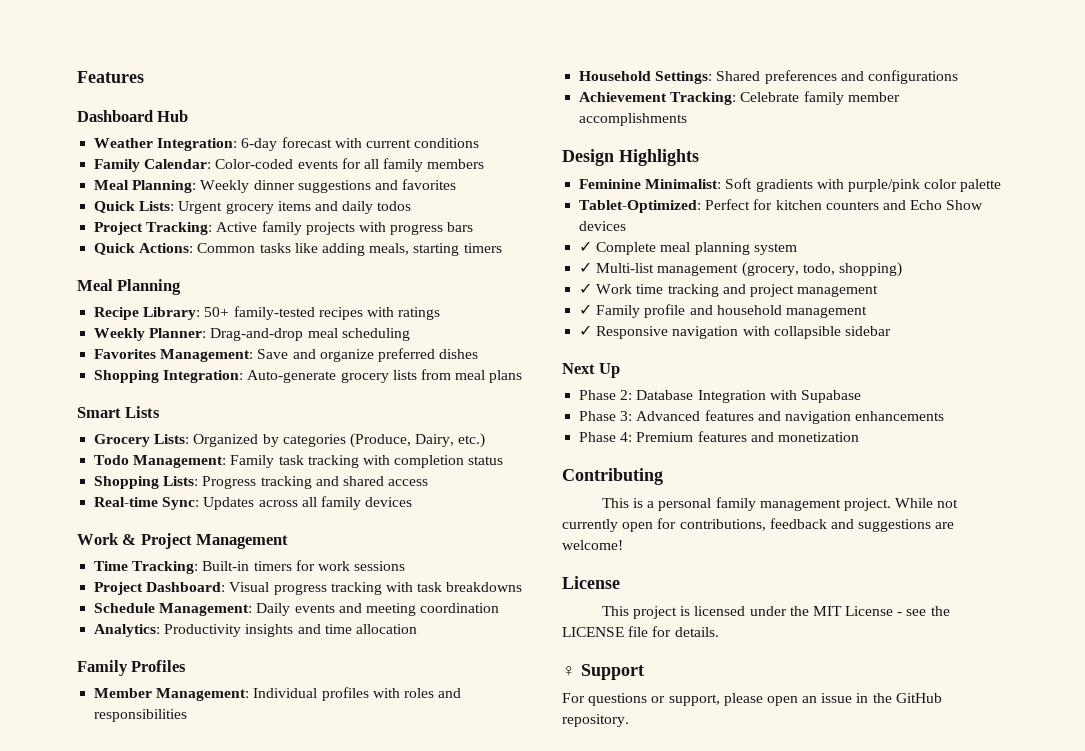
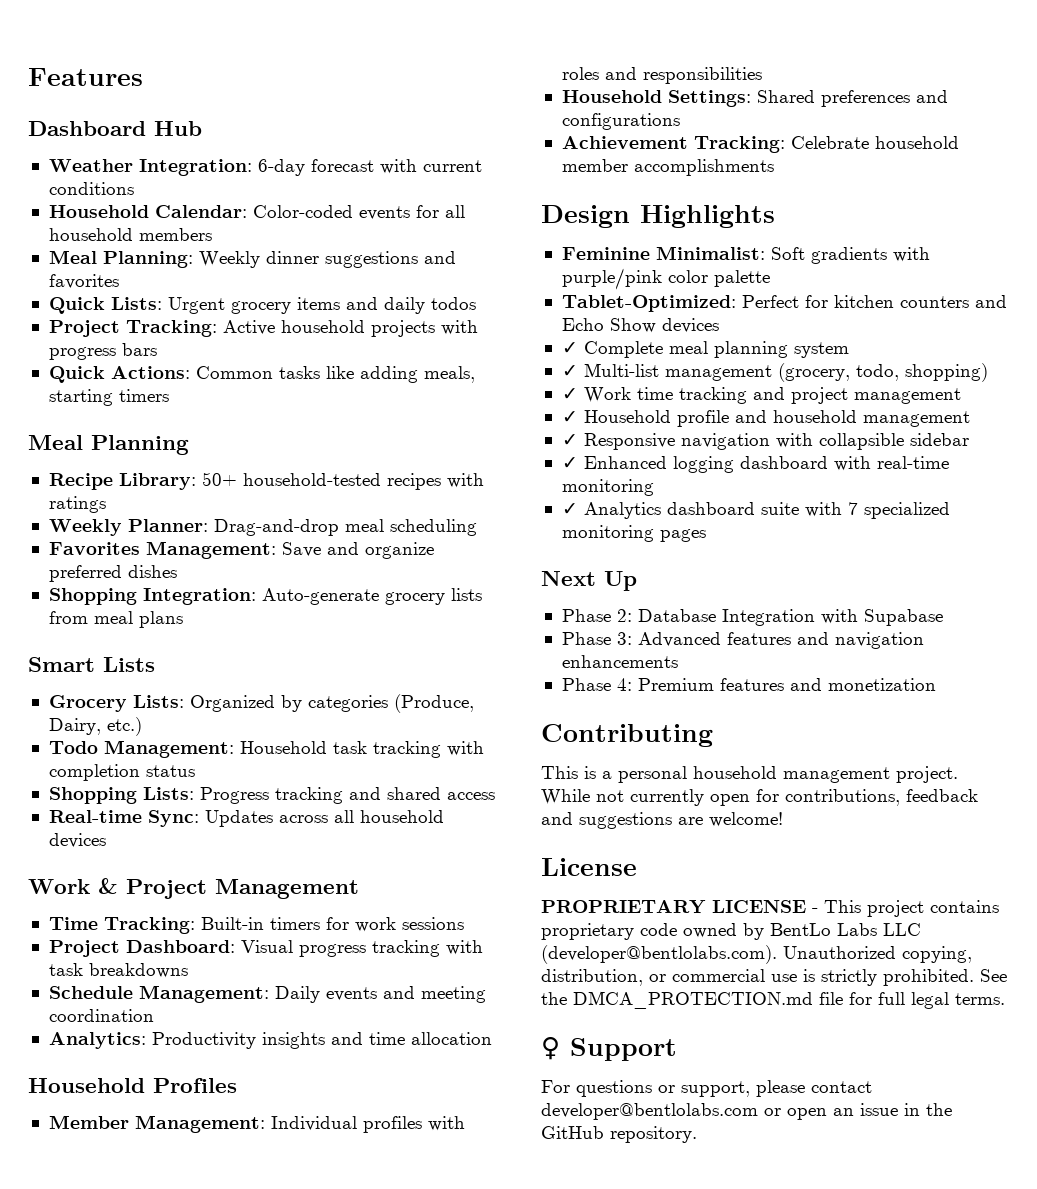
[94,159,141,172] Family -> [48,205,149,218] Household
[383,158,424,172] family -> [48,228,133,241] household
[261,221,302,235] family -> [280,320,365,333] household
[233,306,315,320] family-tested -> [242,473,381,486] household-tested
[230,455,275,468] Family -> [239,741,327,754] Household
[320,496,361,510] family -> [359,810,444,823] household
[77,660,128,676] Family -> [28,1078,145,1093] Household
[803,91,844,105] family -> [874,136,959,149] household
[596,305,641,318] Family -> [583,410,671,423] Household
(891, 331) none -> [561,456,949,473] [561,479,654,496] [561,502,950,519] [561,525,706,542] // ✓ Enhanced logging dashboard with real-time monitoring // ✓ Analytics dashboard suite with 7 specialized monitoring pages
[715,497,756,511] family -> [693,766,777,779] household
[601,606,950,619] [562,626,719,637] This project is licensed under the MIT License - see the LICENSE file for details. -> [541,900,999,917] [541,923,921,940] [541,945,972,964] [541,969,1007,986] [541,991,1005,1009] PROPRIETARY LICENSE - This project contains proprietary code owned by BentLo Labs LLC (developer@bentlolabs.com). Unauthorized copying, distribution, or commercial use is strictly prohibited. See the DMCA_PROTECTION.md file for full legal terms.
(763, 699) none -> [811,1081,872,1093] [541,1103,781,1120] contact developer@bentlolabs.com or

